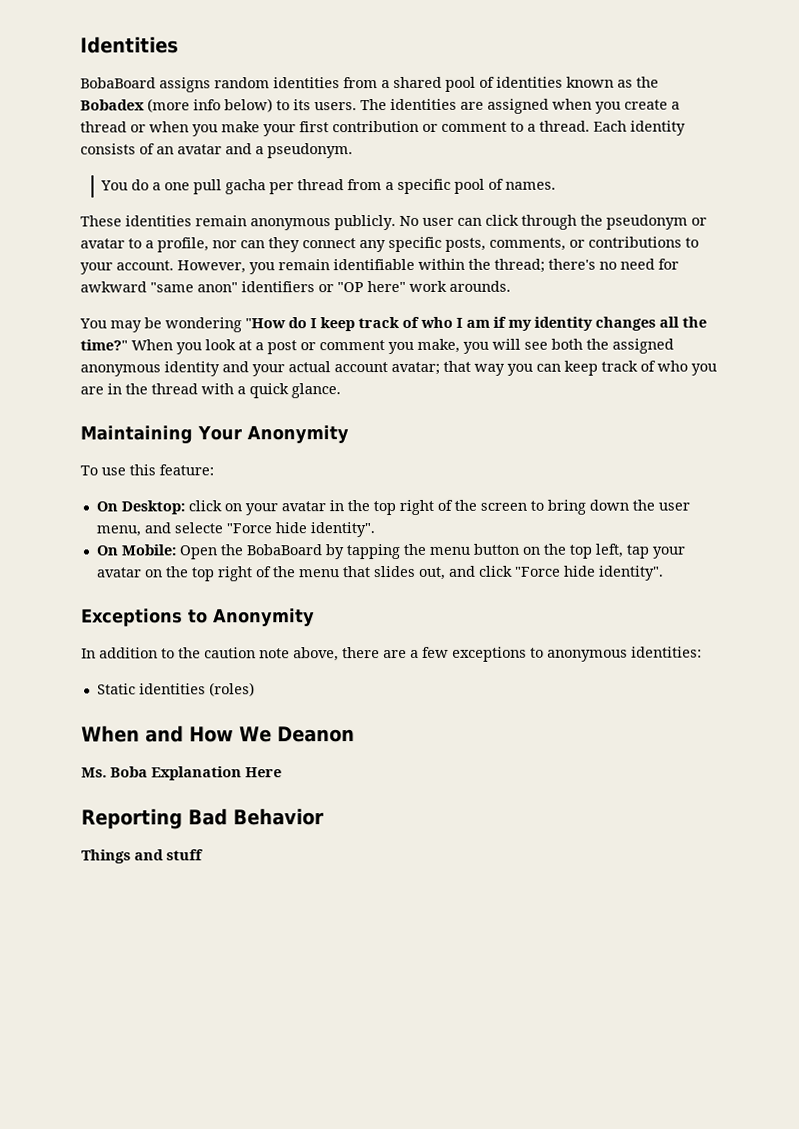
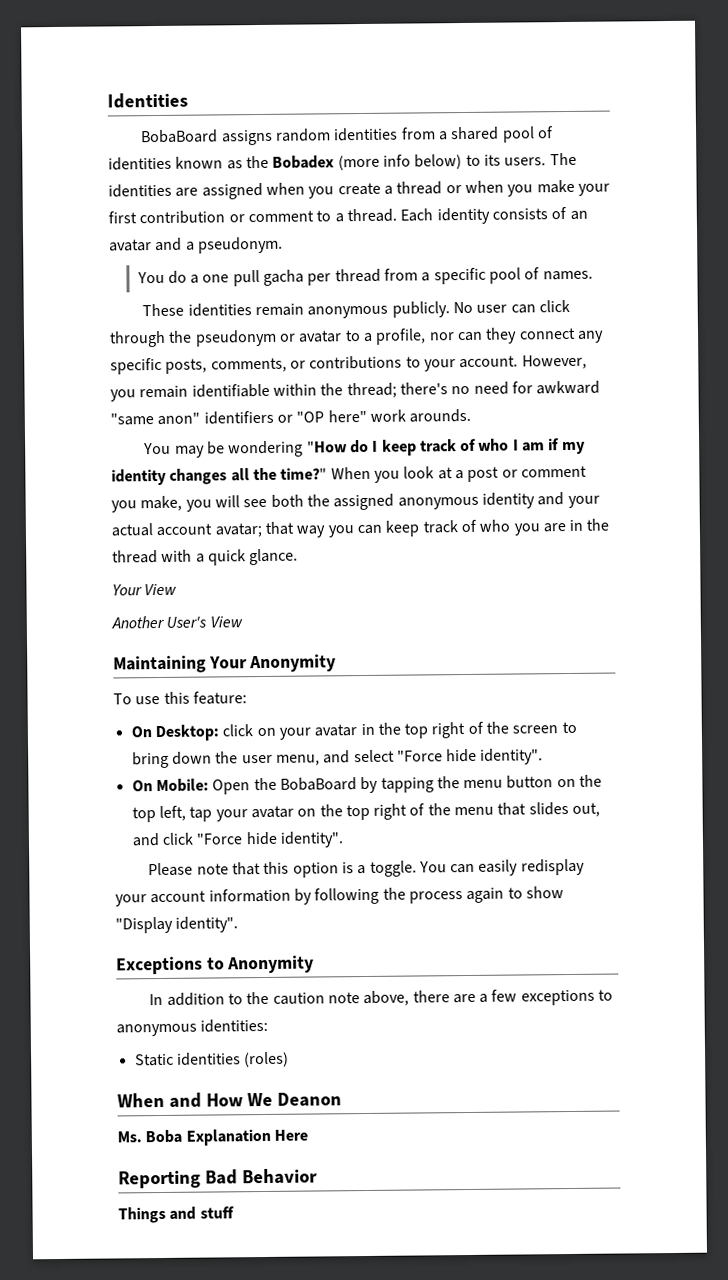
(341, 391) none -> [112,583,178,596] [111,615,243,629] // Your View // Another User's View
[173,522,223,534] selecte -> [353,749,395,763] select
(664, 573) none -> [148,858,585,878] [115,886,564,907] [115,916,239,934] // Please note that this option is a toggle. You can easily redisplay your account information by following the process again to show "Display identity".

